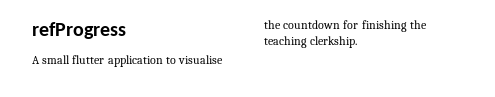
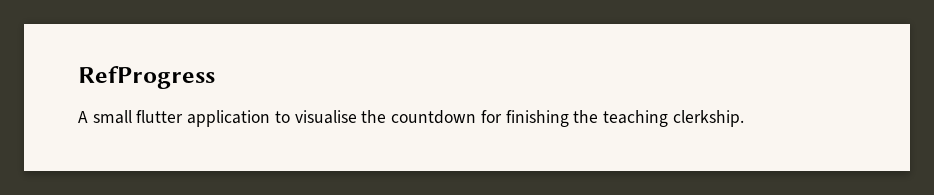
[32,22,126,39] refProgress -> [78,66,215,89] RefProgress

